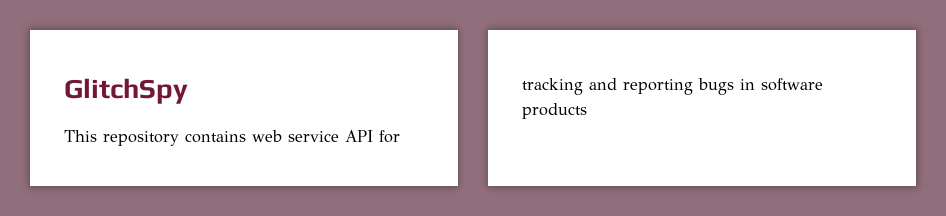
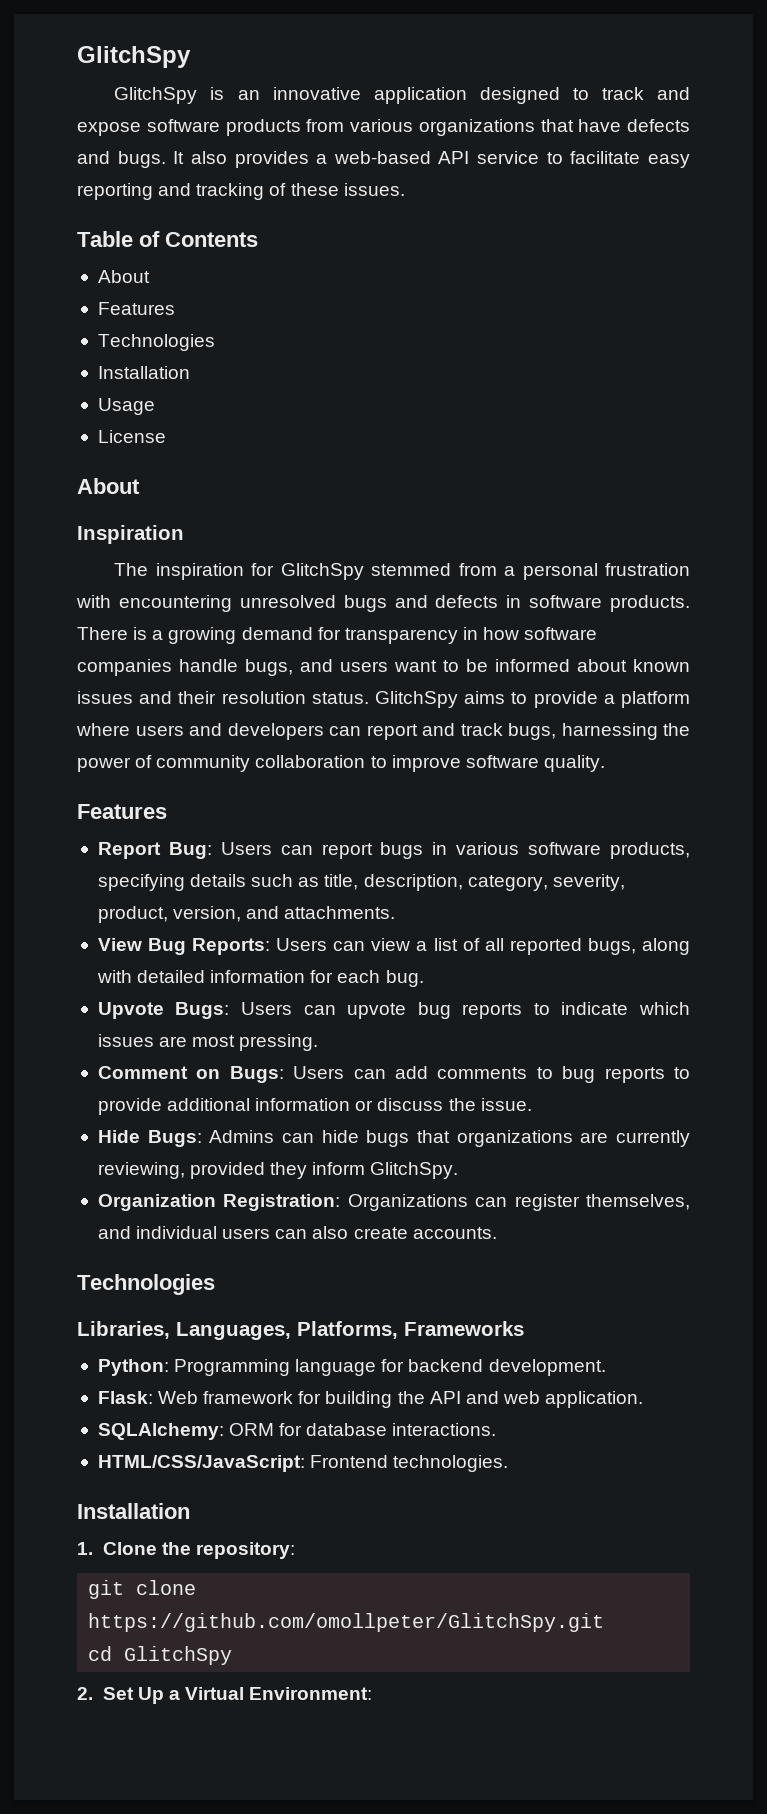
[64,78,188,104] [64,130,400,146] [522,78,823,95] [522,103,587,119] GlitchSpy // This repository contains web service API for tracking and reporting bugs in software products -> [77,46,191,68] [114,87,690,104] [77,119,690,136] [77,151,690,168] [77,183,405,200] [77,231,258,247] [97,270,150,283] [97,302,175,315] [97,334,215,351] [97,366,190,379] [97,398,155,415] [97,430,166,443] [77,478,140,494] [77,525,184,544] [114,563,690,580] [76,595,690,612] [77,627,598,644] [77,659,690,676] [77,691,691,708] [76,723,690,740] [77,755,605,772] [77,804,167,819] [97,842,691,859] [97,874,625,891] [97,906,396,923] [97,938,690,955] [96,970,424,987] [97,1002,691,1019] [97,1034,319,1051] [97,1066,690,1083] [97,1098,532,1115] [97,1130,691,1147] [97,1162,459,1179] [97,1194,691,1211] [97,1226,497,1239] [77,1274,215,1295] [77,1321,524,1340] [97,1359,606,1376] [97,1391,644,1408] [97,1423,497,1440] [97,1455,509,1472] [77,1503,190,1519] [77,1542,295,1559] [88,1580,197,1599] [88,1613,605,1632] [88,1646,233,1665] [77,1687,373,1704] GlitchSpy // GlitchSpy is an innovative application designed to track and expose software products from various organizations that have defects and bugs. It also provides a web-based API service to facilitate easy reporting and tracking of these issues. // Table of Contents // About // Features // Technologies // Installation // Usage // License // About // Inspiration // The inspiration for GlitchSpy stemmed from a personal frustration with encountering unresolved bugs and defects in software products. There is a growing demand for transparency in how software companies handle bugs, and users want to be informed about known issues and their resolution status. GlitchSpy aims to provide a platform where users and developers can report and track bugs, harnessing the power of community collaboration to improve software quality. // Features // Report Bug: Users can report bugs in various software products, specifying details such as title, description, category, severity, product, version, and attachments. // View Bug Reports: Users can view a list of all reported bugs, along with detailed information for each bug. // Upvote Bugs: Users can upvote bug reports to indicate which issues are most pressing. // Comment on Bugs: Users can add comments to bug reports to provide additional information or discuss the issue. // Hide Bugs: Admins can hide bugs that organizations are currently reviewing, provided they inform GlitchSpy. // Organization Registration: Organizations can register themselves, and individual users can also create accounts. // Technologies // Libraries, Languages, Platforms, Frameworks // Python: Programming language for backend development. // Flask: Web framework for building the API and web application. // SQLAlchemy: ORM for database interactions. // HTML/CSS/JavaScript: Frontend technologies. // Installation // 1. Clone the repository: // git clone https://github.com/omollpeter/GlitchSpy.git // cd GlitchSpy // 2. Set Up a Virtual Environment:

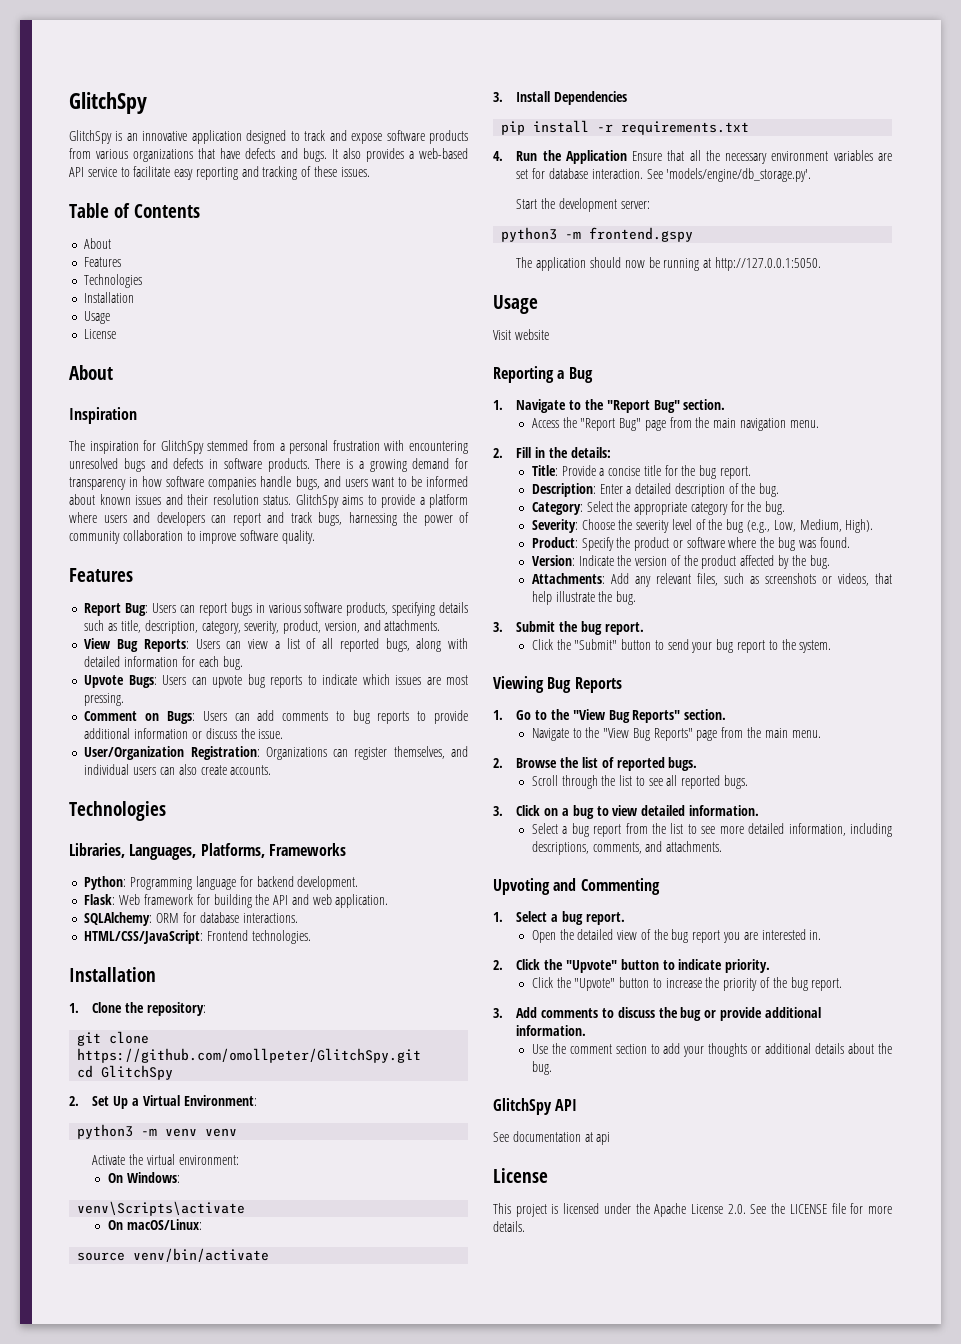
[97,1130,691,1147] [97,1162,459,1179] [97,1194,216,1211] Hide Bugs: Admins can hide bugs that organizations are currently reviewing, provided they inform GlitchSpy. // Organization -> [84,746,185,760] User/Organization
(373, 1693) none -> [77,1124,238,1139] [92,1154,239,1165] [107,1172,180,1183] [77,1201,246,1216] [107,1219,202,1230] [77,1248,270,1262] [493,91,628,105] [501,120,750,135] [493,150,892,164] [516,168,812,182] [516,198,650,212] [501,227,694,242] [516,257,821,271] [493,295,538,314] [493,329,549,340] [493,366,593,383] [493,399,726,413] [531,417,819,431] [493,447,611,458] [531,465,752,479] [531,483,780,497] [531,501,786,515] [531,519,874,533] [531,537,850,551] [531,555,830,569] [531,573,892,587] [531,591,637,605] [493,621,644,635] [531,639,832,653] [493,676,622,693] [493,709,727,723] [531,727,821,741] [493,757,698,771] [531,775,749,789] [493,805,759,819] [531,823,892,837] [531,841,723,855] [493,878,660,895] [493,911,625,925] [531,929,822,943] [493,959,771,973] [531,977,843,991] [493,1007,821,1021] [516,1025,587,1036] [531,1043,892,1057] [531,1061,552,1075] [493,1098,578,1115] [493,1131,611,1145] [493,1168,548,1183] [493,1203,892,1217] [493,1221,525,1232] // python3 -m venv venv // Activate the virtual environment: // On Windows: // venv\Scripts\activate // On macOS/Linux: // source venv/bin/activate // 3. Install Dependencies // pip install -r requirements.txt // 4. Run the Application Ensure that all the necessary environment variables are set for database interaction. See 'models/engine/db_storage.py'. // Start the development server: // python3 -m frontend.gspy // The application should now be running at http://127.0.0.1:5050. // Usage // Visit website // Reporting a Bug // 1. Navigate to the "Report Bug" section. // Access the "Report Bug" page from the main navigation menu. // 2. Fill in the details: // Title: Provide a concise title for the bug report. // Description: Enter a detailed description of the bug. // Category: Select the appropriate category for the bug. // Severity: Choose the severity level of the bug (e.g., Low, Medium, High). // Product: Specify the product or software where the bug was found. // Version: Indicate the version of the product affected by the bug. // Attachments: Add any relevant files, such as screenshots or videos, that help illustrate the bug. // 3. Submit the bug report. // Click the "Submit" button to send your bug report to the system. // Viewing Bug Reports // 1. Go to the "View Bug Reports" section. // Navigate to the "View Bug Reports" page from the main menu. // 2. Browse the list of reported bugs. // Scroll through the list to see all reported bugs. // 3. Click on a bug to view detailed information. // Select a bug report from the list to see more detailed information, including descriptions, comments, and attachments. // Upvoting and Commenting // 1. Select a bug report. // Open the detailed view of the bug report you are interested in. // 2. Click the "Upvote" button to indicate priority. // Click the "Upvote" button to increase the priority of the bug report. // 3. Add comments to discuss the bug or provide additional information. // Use the comment section to add your thoughts or additional details about the bug. // GlitchSpy API // See documentation at api // License // This project is licensed under the Apache License 2.0. See the LICENSE file for more details.

